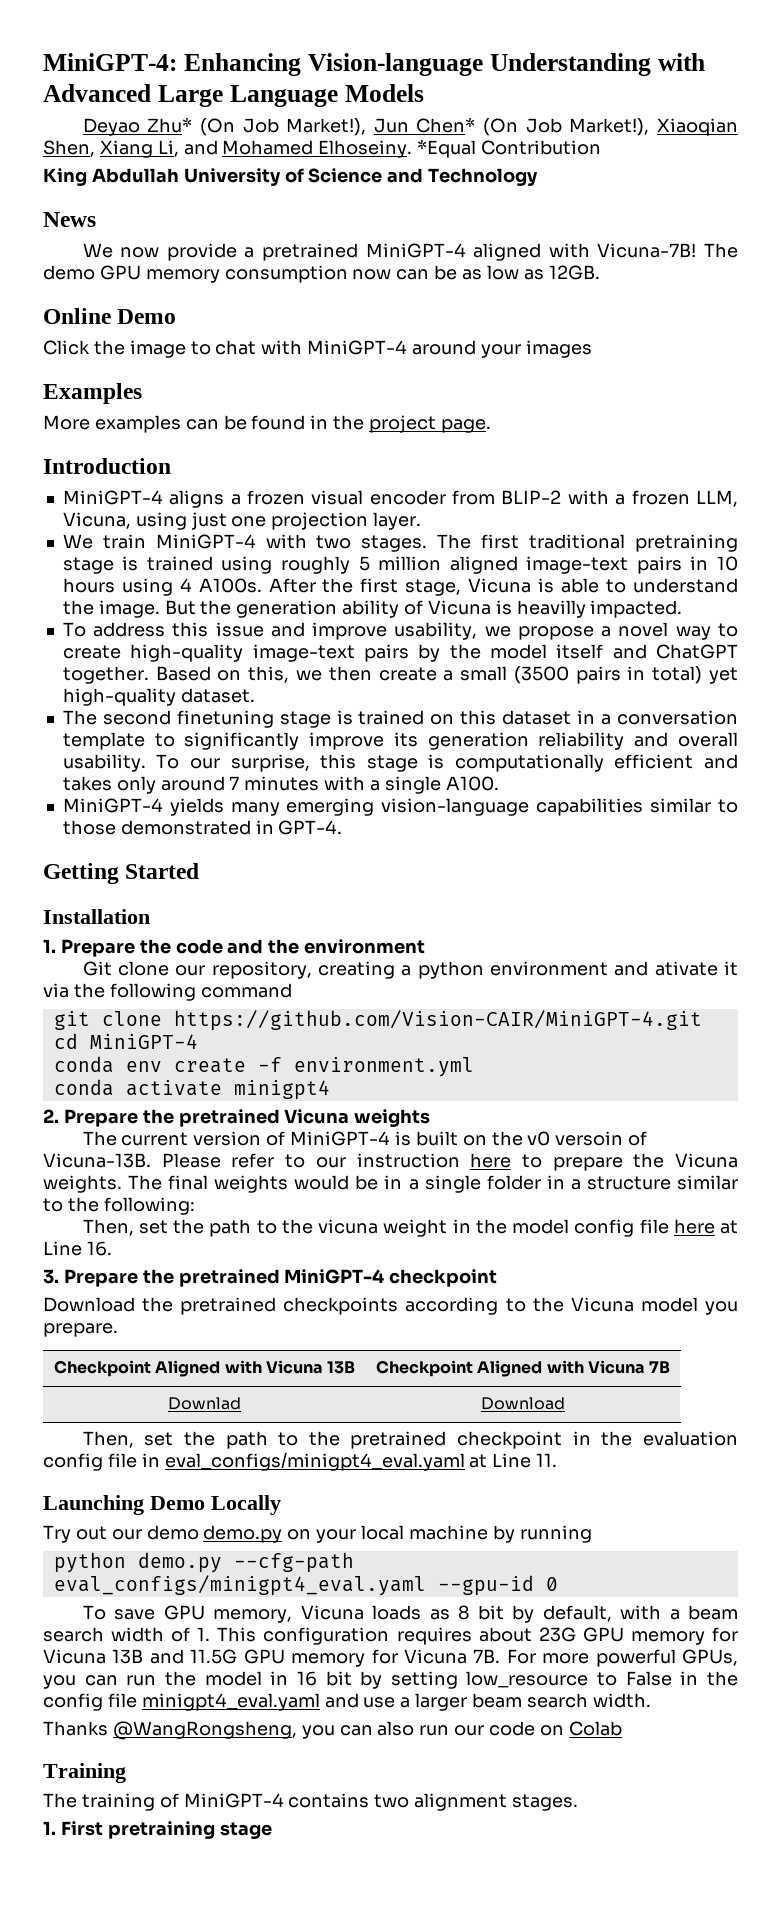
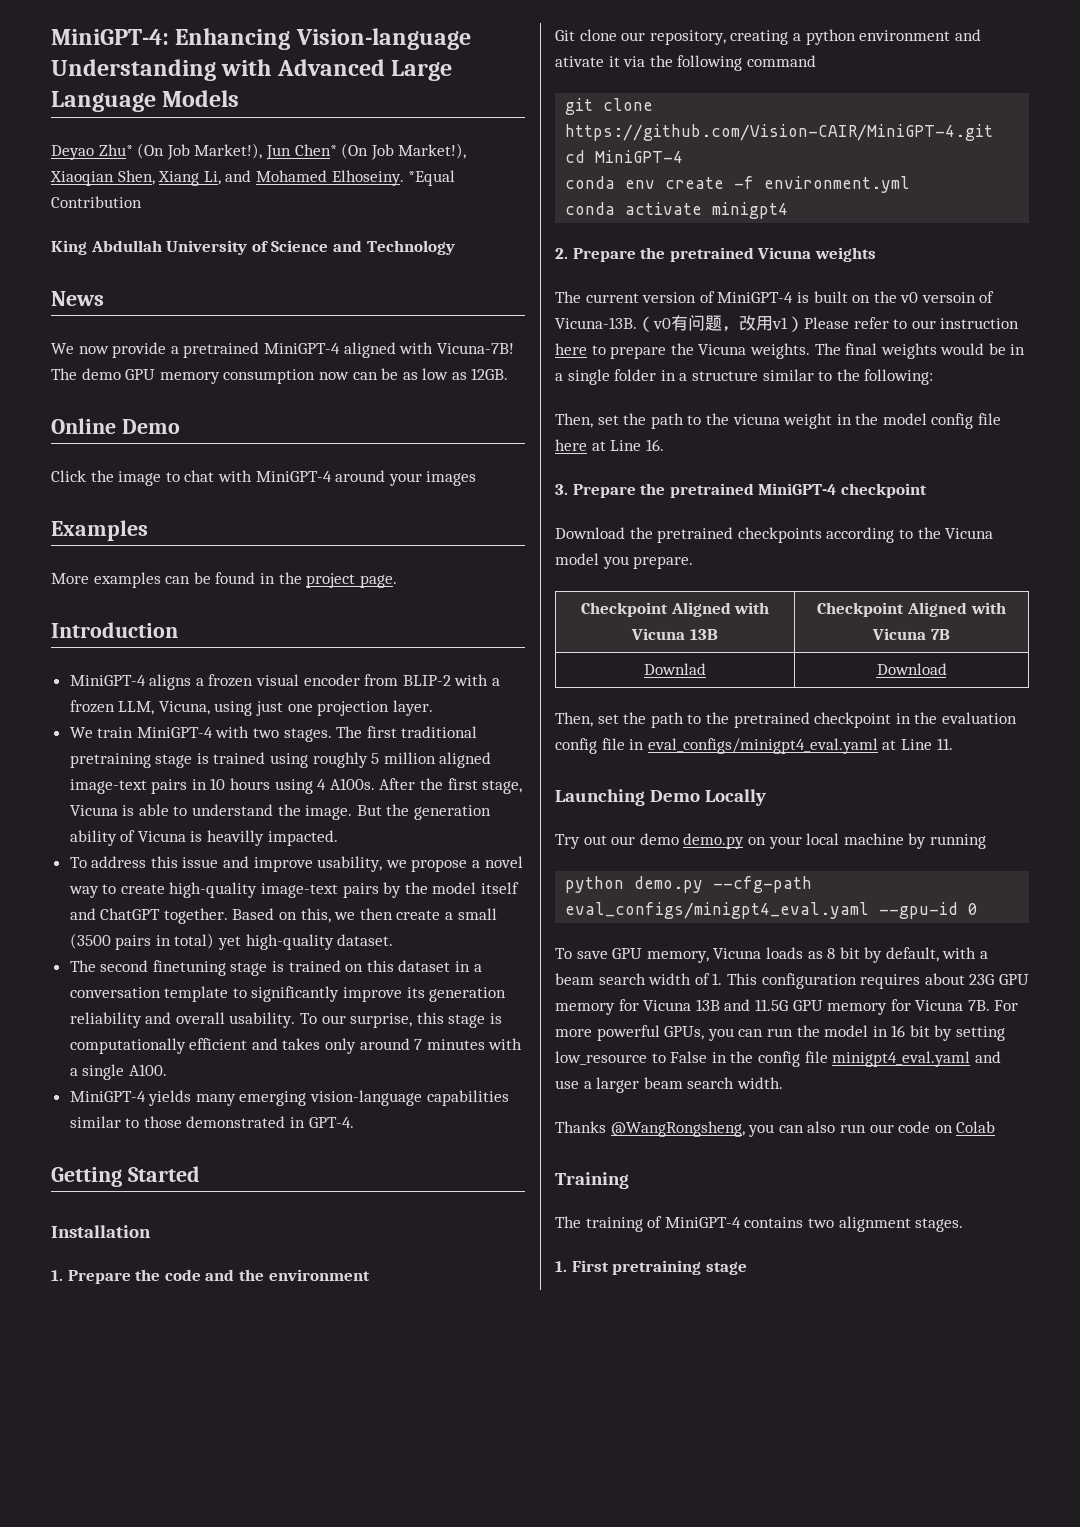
(151, 1160) none -> [637,315,804,332] （v0有问题，改用v1）

